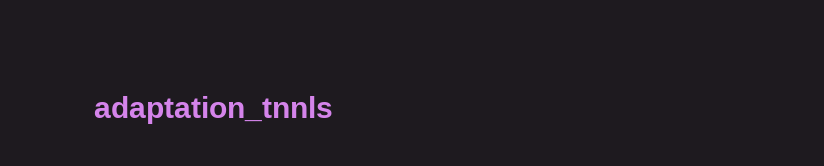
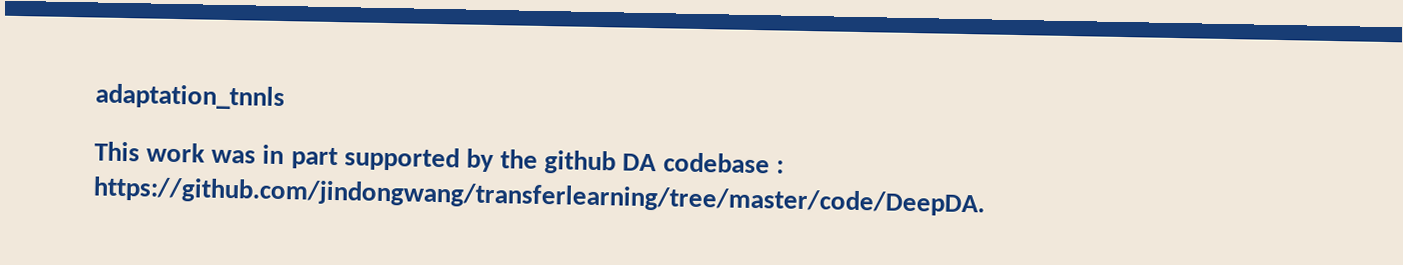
(333, 110) none -> [94,141,784,175] [93,176,985,217] // This work was in part supported by the github DA codebase : https://github.com/jindongwang/transferlearning/tree/master/code/DeepDA.

